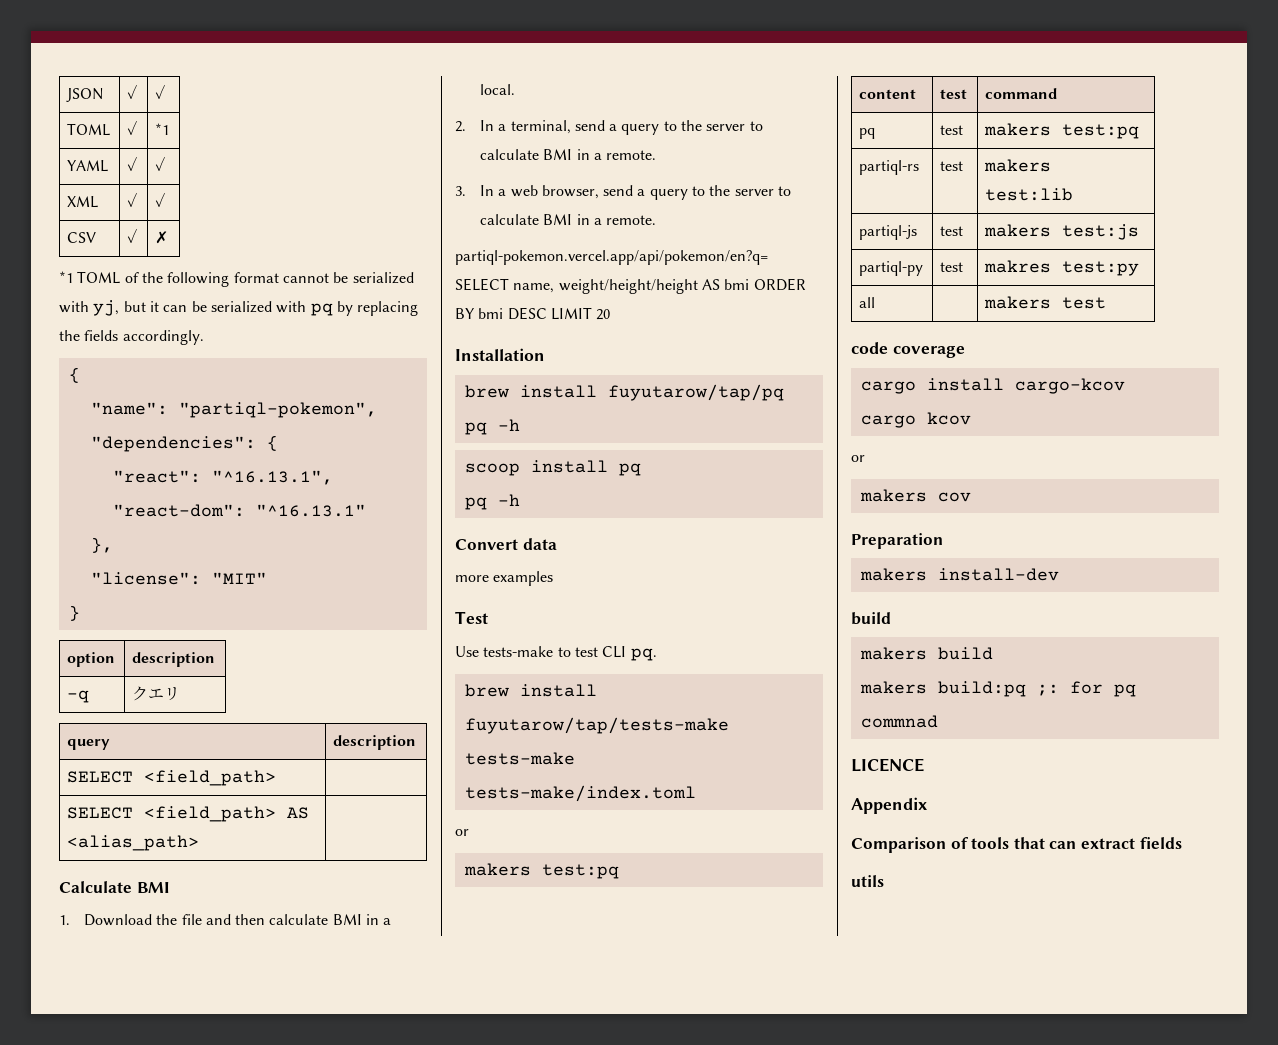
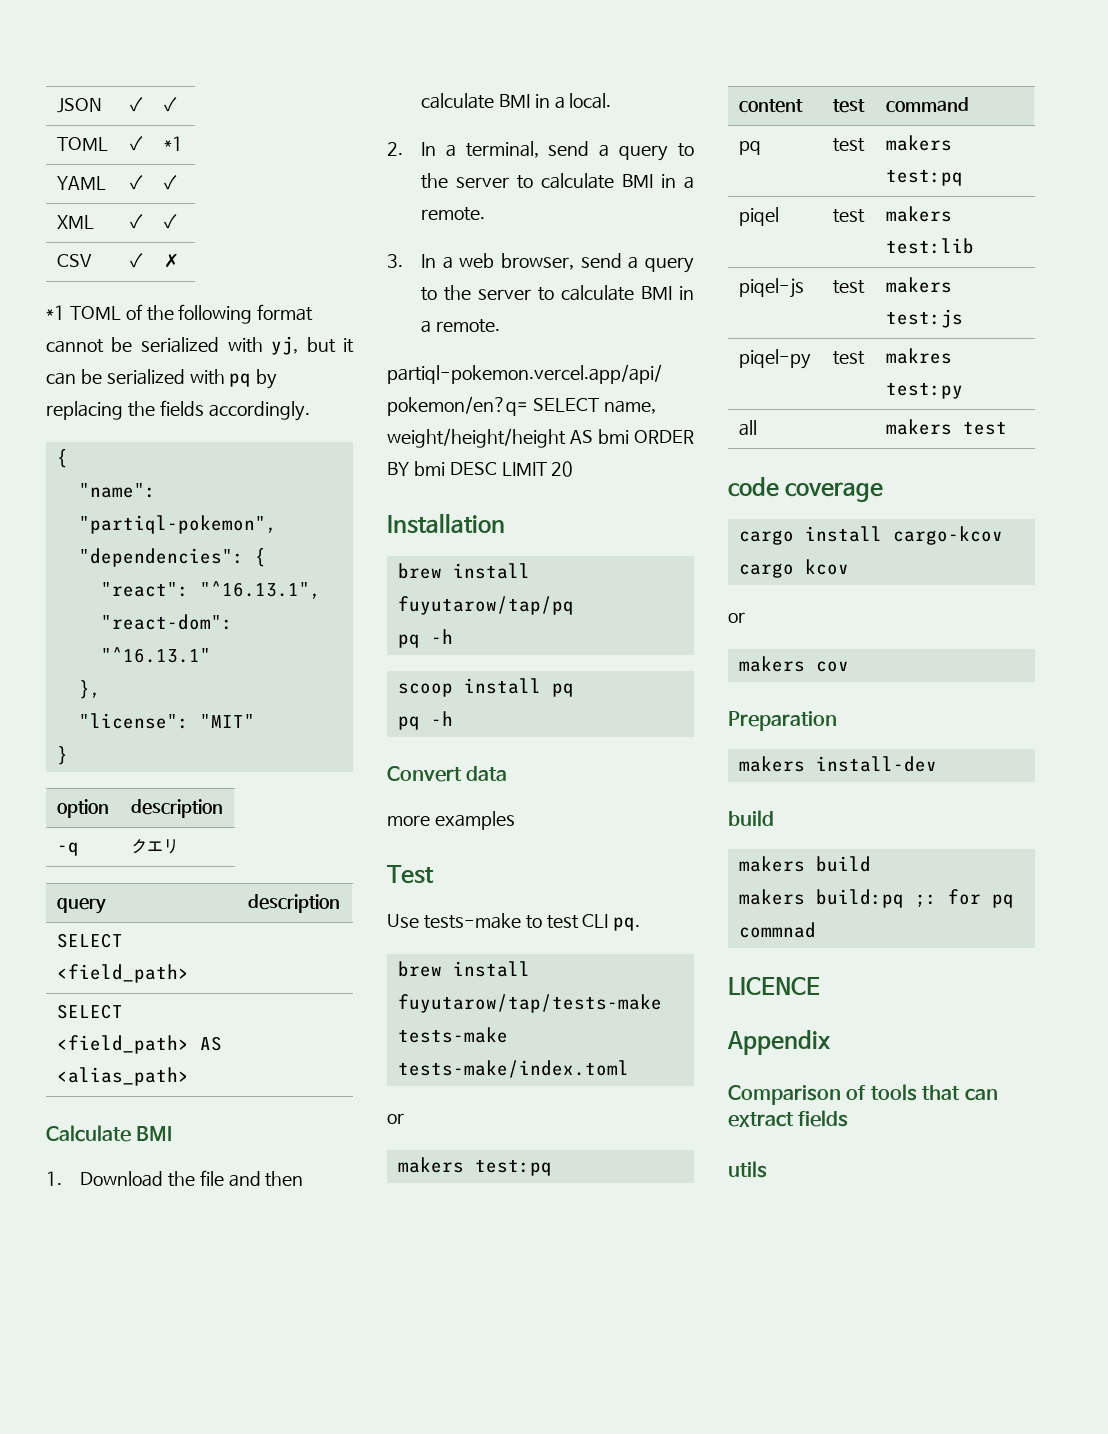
[859,160,920,175] partiql-rs -> [738,207,779,226] piqel
[859,225,918,240] partiql-js -> [738,278,804,298] piqel-js
[859,261,924,276] partiql-py -> [738,349,811,369] piqel-py

